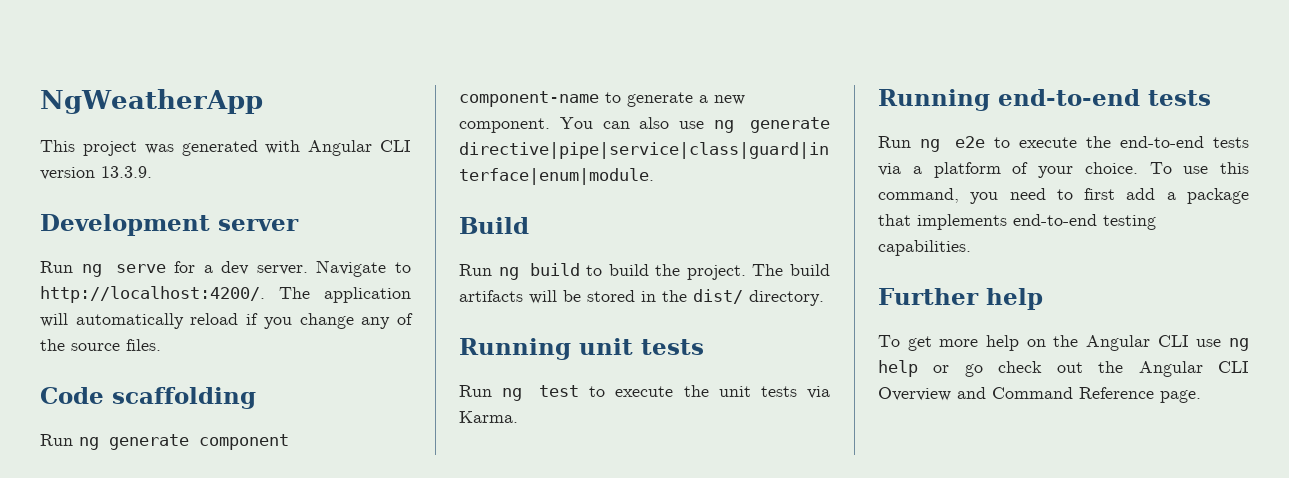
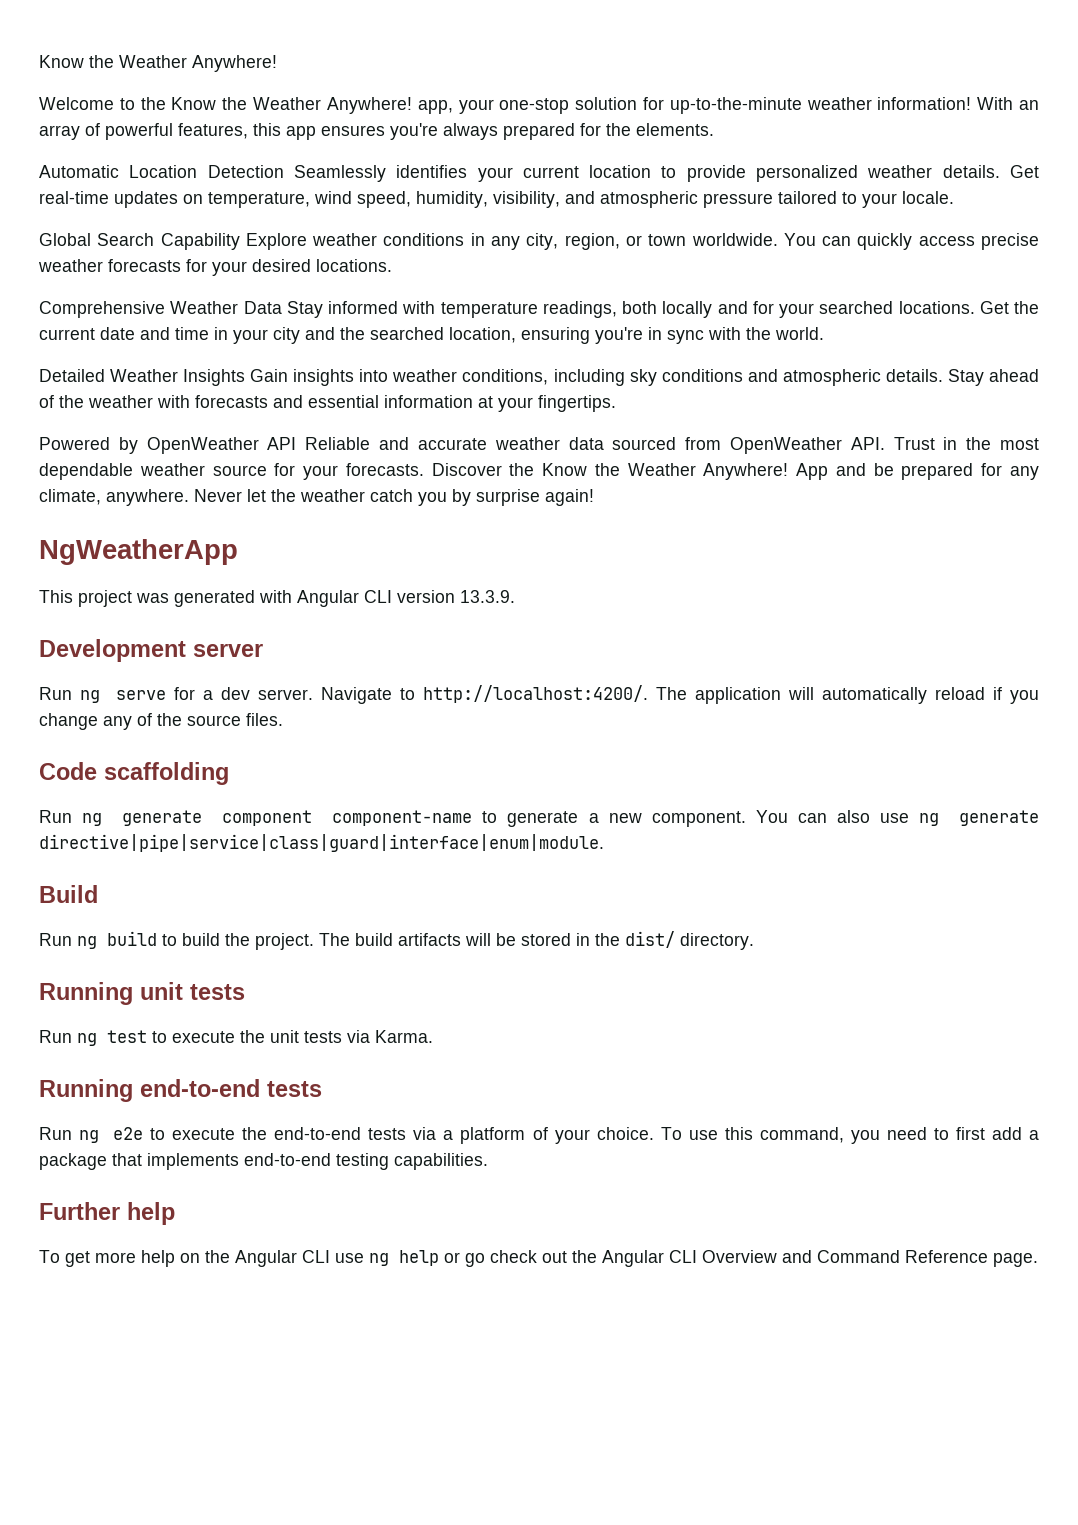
(40, 101) none -> [39,55,277,72] [39,97,1039,114] [39,123,714,140] [39,165,1039,182] [39,191,954,208] [39,233,1039,250] [38,259,392,276] [39,301,1039,318] [39,327,824,344] [39,369,1040,386] [39,395,616,412] [39,437,1039,454] [39,463,1039,480] [39,489,594,506] Know the Weather Anywhere! // Welcome to the Know the Weather Anywhere! app, your one-stop solution for up-to-the-minute weather information! With an array of powerful features, this app ensures you're always prepared for the elements. // Automatic Location Detection Seamlessly identifies your current location to provide personalized weather details. Get real-time updates on temperature, wind speed, humidity, visibility, and atmospheric pressure tailored to your locale. // Global Search Capability Explore weather conditions in any city, region, or town worldwide. You can quickly access precise weather forecasts for your desired locations. // Comprehensive Weather Data Stay informed with temperature readings, both locally and for your searched locations. Get the current date and time in your city and the searched location, ensuring you're in sync with the world. // Detailed Weather Insights Gain insights into weather conditions, including sky conditions and atmospheric details. Stay ahead of the weather with forecasts and essential information at your fingertips. // Powered by OpenWeather API Reliable and accurate weather data sourced from OpenWeather API. Trust in the most dependable weather source for your forecasts. Discover the Know the Weather Anywhere! App and be prepared for any climate, anywhere. Never let the weather catch you by surprise again! //

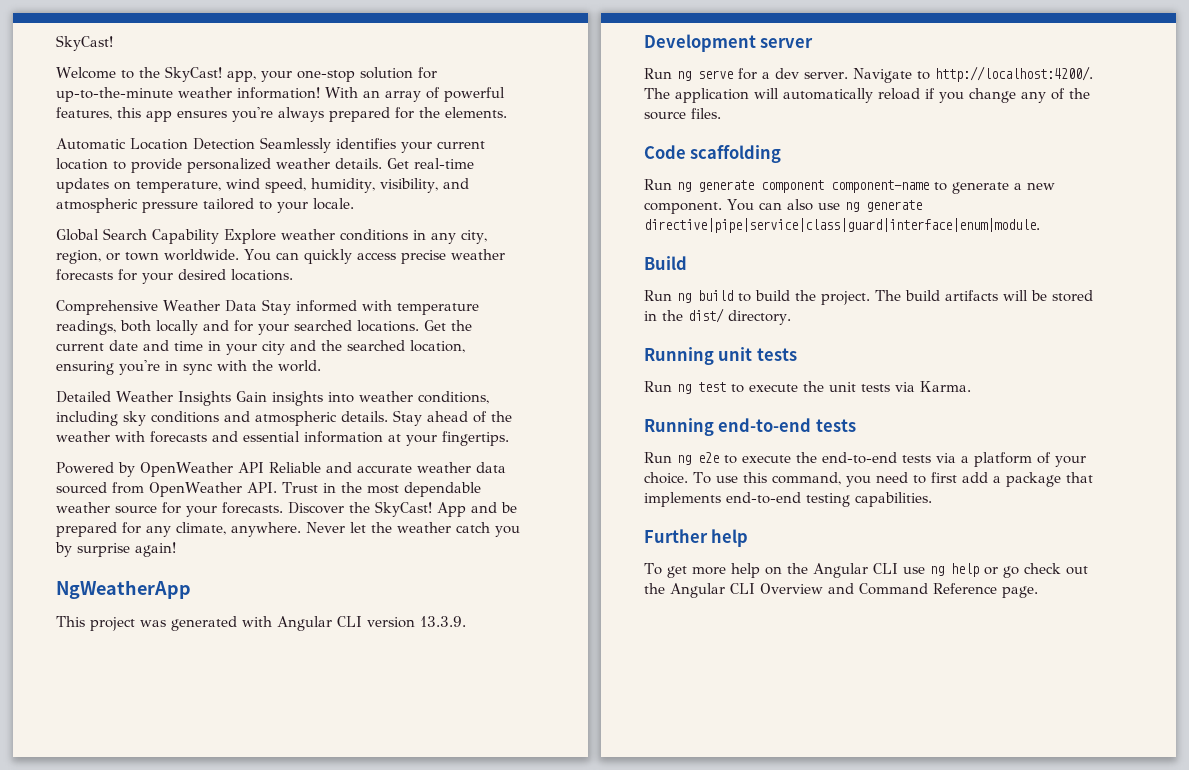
[39,55,277,72] Know the Weather Anywhere! -> [56,35,113,51] SkyCast!
[171,97,412,114] Know the Weather Anywhere! -> [164,66,222,82] SkyCast!
[542,463,789,480] Know the Weather Anywhere! -> [375,501,432,517] SkyCast!

